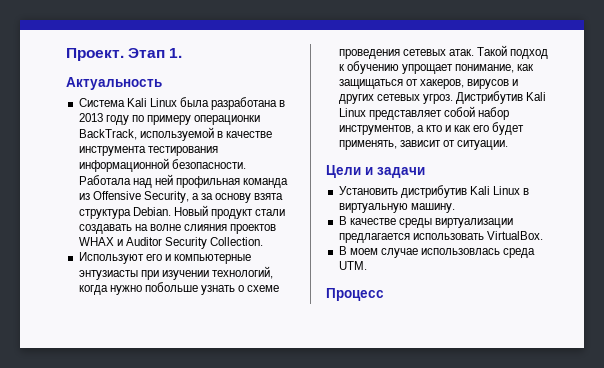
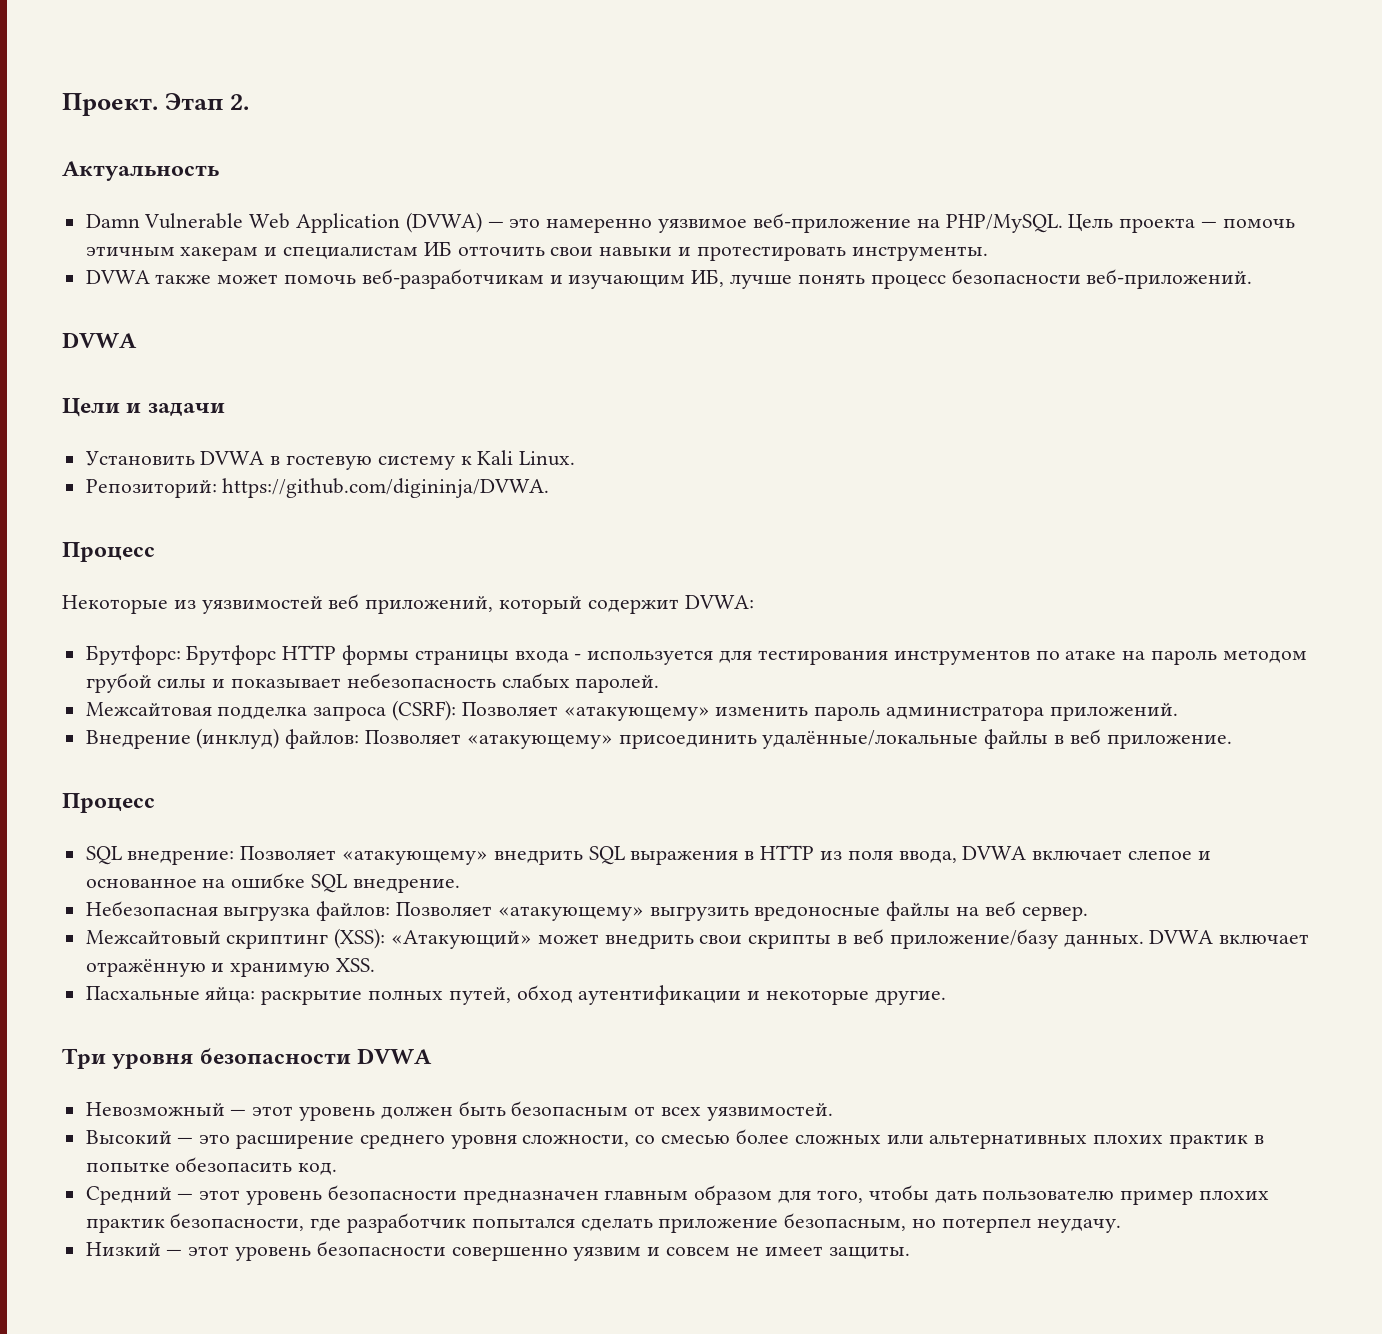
[169,48,183,58] 1. -> [230,94,250,110] 2.
[78,97,286,110] [78,113,261,125] [78,127,272,141] [78,146,218,156] [78,158,246,172] [78,174,289,188] [78,191,284,203] [78,205,286,219] [78,224,277,234] [78,237,264,249] [78,252,251,264] [78,266,273,280] [78,282,280,295] [338,45,549,59] [338,61,535,74] [338,79,519,89] [338,91,547,104] [338,106,509,120] [338,122,525,135] [338,140,508,150] [326,165,425,178] [338,185,530,198] [338,203,455,213] [338,216,513,228] [338,231,543,243] [338,246,536,258] [338,261,367,270] [326,288,384,301] Система Kali Linux была разработана в 2013 году по примеру операционки BackTrack, используемой в качестве инструмента тестирования информационной безопасности. Работала над ней профильная команда из Offensive Security, а за основу взята структура Debian. Новый продукт стали создавать на волне слияния проектов WHAX и Auditor Security Collection. // Используют его и компьютерные энтузиасты при изучении технологий, когда нужно побольше узнать о схеме проведения сетевых атак. Такой подход к обучению упрощает понимание, как защищаться от хакеров, вирусов и других сетевых угроз. Дистрибутив Kali Linux представляет собой набор инструментов, а кто и как его будет применять, зависит от ситуации. // Цели и задачи // Установить дистрибутив Kali Linux в виртуальную машину. // В качестве среды виртуализации предлагается использовать VirtualBox. // В моем случае использовлась среда UTM. // Процесс -> [85,212,1295,233] [85,241,988,261] [85,269,1253,289] [62,332,137,348] [62,398,225,417] [84,450,576,470] [85,478,550,498] [62,542,155,562] [62,594,754,614] [85,645,1307,665] [85,673,660,693] [85,700,1178,721] [85,728,1232,749] [62,793,155,813] [85,845,1211,865] [85,873,460,893] [85,901,1088,921] [85,928,1310,949] [85,958,376,977] [85,985,946,1005] [62,1048,433,1069] [85,1101,833,1121] [85,1129,1264,1149] [85,1157,338,1175] [85,1185,1269,1205] [85,1213,1121,1233] [85,1241,910,1261] Damn Vulnerable Web Application (DVWA) — это намеренно уязвимое веб-приложение на PHP/MySQL. Цель проекта — помочь этичным хакерам и специалистам ИБ отточить свои навыки и протестировать инструменты. // DVWA также может помочь веб-разработчикам и изучающим ИБ, лучше понять процесс безопасности веб-приложений. // DVWA // Цели и задачи // Установить DVWA в гостевую систему к Kali Linux. // Репозиторий: https://github.com/digininja/DVWA. // Процесс // Некоторые из уязвимостей веб приложений, который содержит DVWA: // Брутфорс: Брутфорс HTTP формы страницы входа - используется для тестирования инструментов по атаке на пароль методом грубой силы и показывает небезопасность слабых паролей. // Межсайтовая подделка запроса (CSRF): Позволяет «атакующему» изменить пароль администратора приложений. // Внедрение (инклуд) файлов: Позволяет «атакующему» присоединить удалённые/локальные файлы в веб приложение. // Процесс // SQL внедрение: Позволяет «атакующему» внедрить SQL выражения в HTTP из поля ввода, DVWA включает слепое и основанное на ошибке SQL внедрение. // Небезопасная выгрузка файлов: Позволяет «атакующему» выгрузить вредоносные файлы на веб сервер. // Межсайтовый скриптинг (XSS): «Атакующий» может внедрить свои скрипты в веб приложение/базу данных. DVWA включает отражённую и хранимую XSS. // Пасхальные яйца: раскрытие полных путей, обход аутентификации и некоторые другие. // Три уровня безопасности DVWA // Невозможный — этот уровень должен быть безопасным от всех уязвимостей. // Высокий — это расширение среднего уровня сложности, со смесью более сложных или альтернативных плохих практик в попытке обезопасить код. // Средний — этот уровень безопасности предназначен главным образом для того, чтобы дать пользователю пример плохих практик безопасности, где разработчик попытался сделать приложение безопасным, но потерпел неудачу. // Низкий — этот уровень безопасности совершенно уязвим и совсем не имеет защиты.

